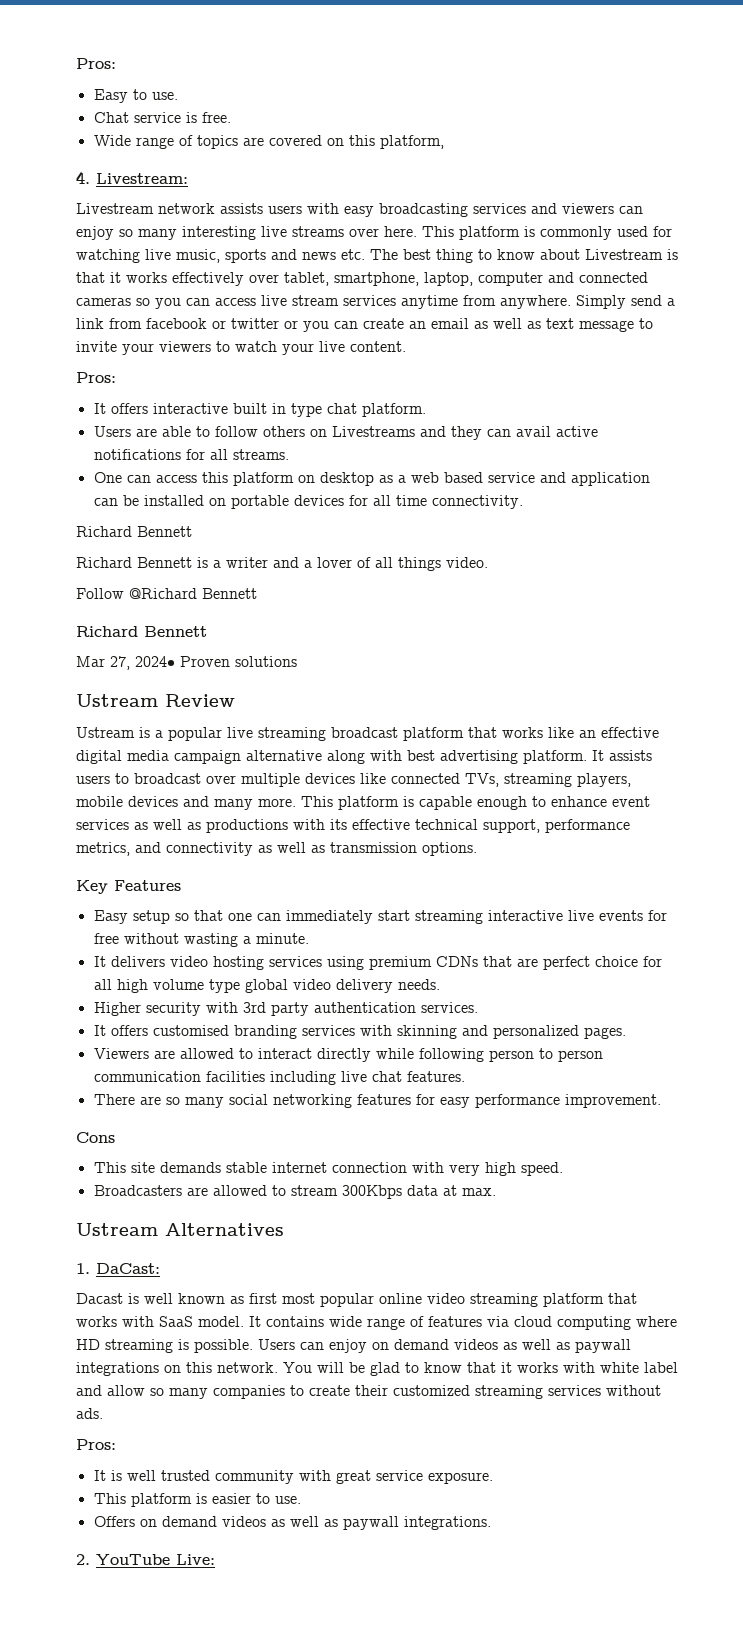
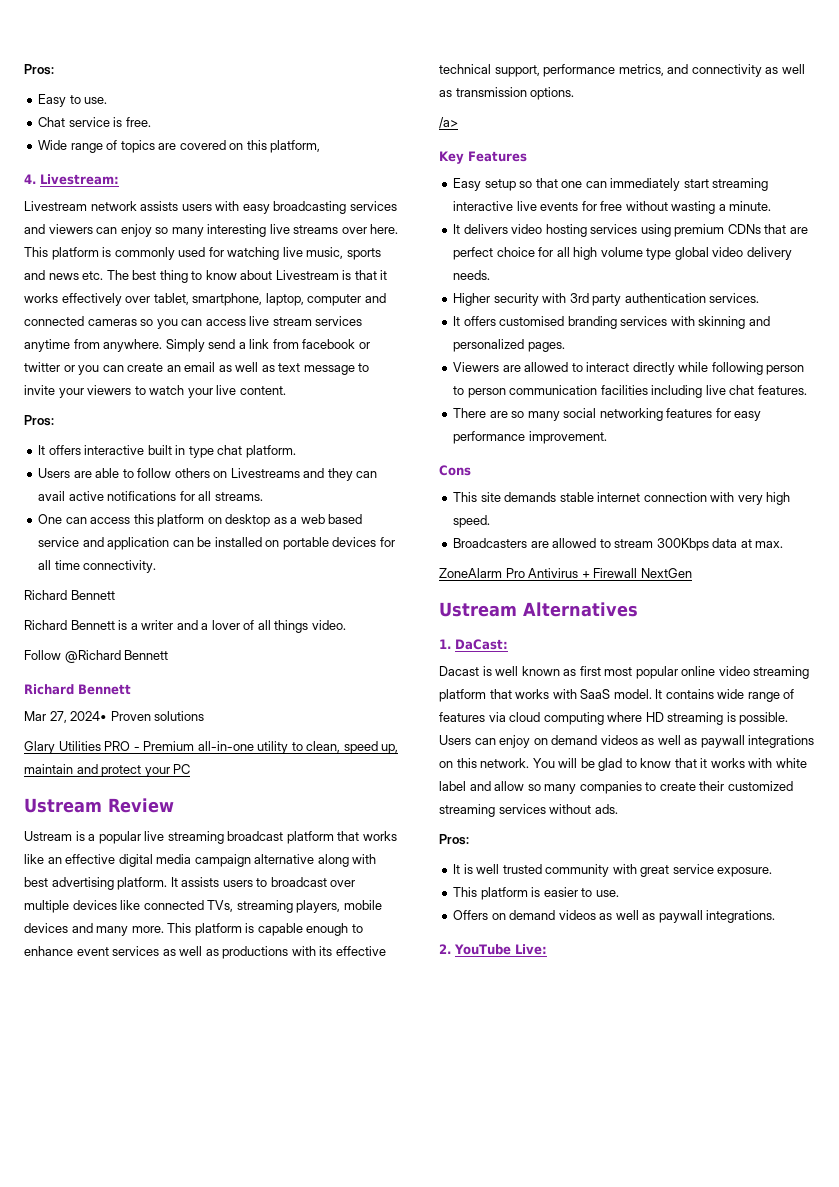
(297, 661) none -> [24,741,399,754] [24,764,191,777] // Glary Utilities PRO - Premium all-in-one utility to clean, speed up, maintain and protect your PC
(477, 849) none -> [439,117,458,129] // /a>
(496, 1192) none -> [439,568,692,578] // ZoneAlarm Pro Antivirus + Firewall NextGen

